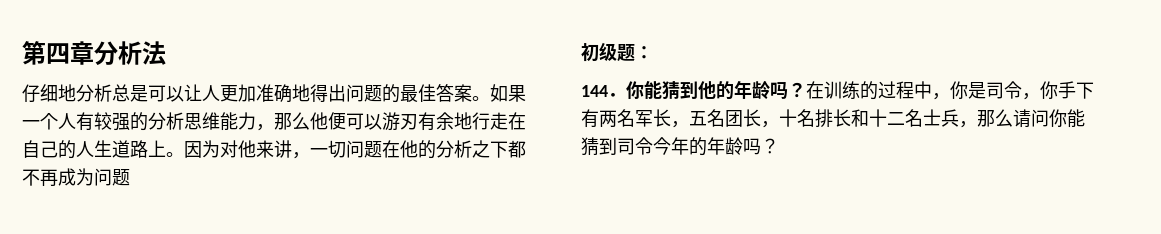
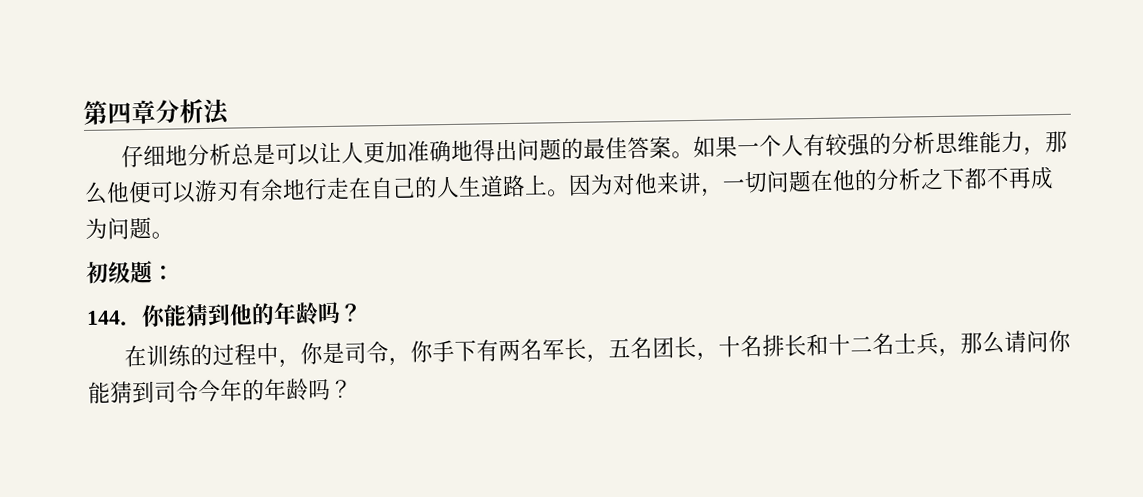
(130, 177) none -> [151,231,174,239] 。
(806, 90) none -> (363, 312) //

